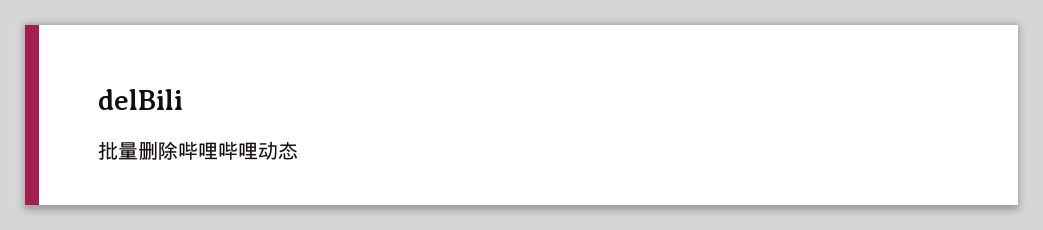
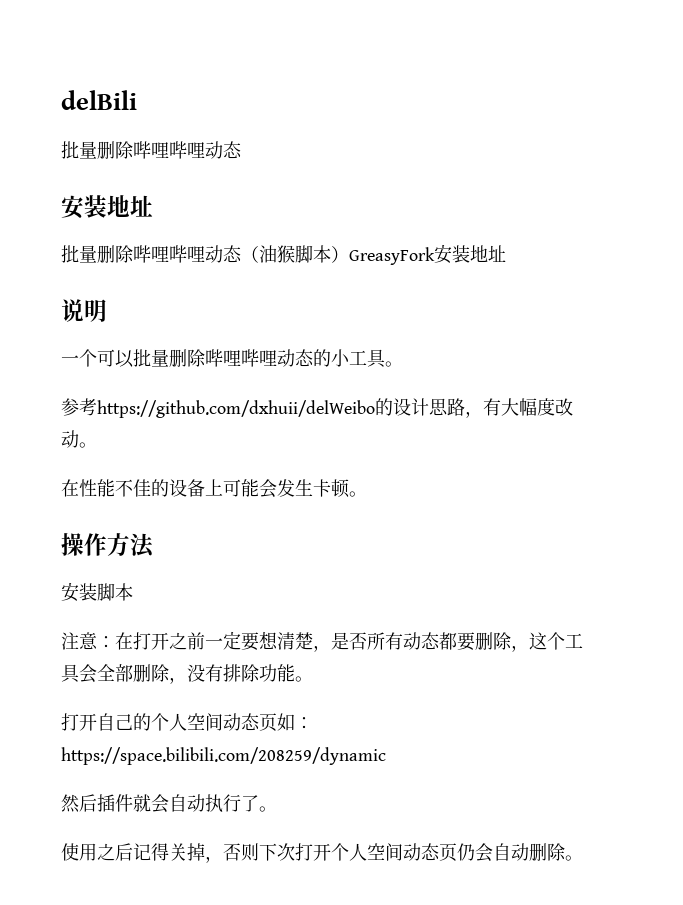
(298, 150) none -> [61,195,153,219] [61,244,506,265] [61,299,107,322] [61,349,403,368] [61,398,573,418] [61,430,97,448] [61,479,367,498] [61,533,155,558] [61,582,133,602] [61,631,583,652] [61,664,313,684] [61,713,313,732] [61,747,386,765] [61,794,277,813] [61,843,583,863] // 安装地址 // 批量删除哔哩哔哩动态（油猴脚本）GreasyFork安装地址 // 说明 // 一个可以批量删除哔哩哔哩动态的小工具。 // 参考https://github.com/dxhuii/delWeibo的设计思路，有大幅度改动。 // 在性能不佳的设备上可能会发生卡顿。 // 操作方法 // 安装脚本 // 注意：在打开之前一定要想清楚，是否所有动态都要删除，这个工具会全部删除，没有排除功能。 // 打开自己的个人空间动态页如：https://space.bilibili.com/208259/dynamic // 然后插件就会自动执行了。 // 使用之后记得关掉，否则下次打开个人空间动态页仍会自动删除。

